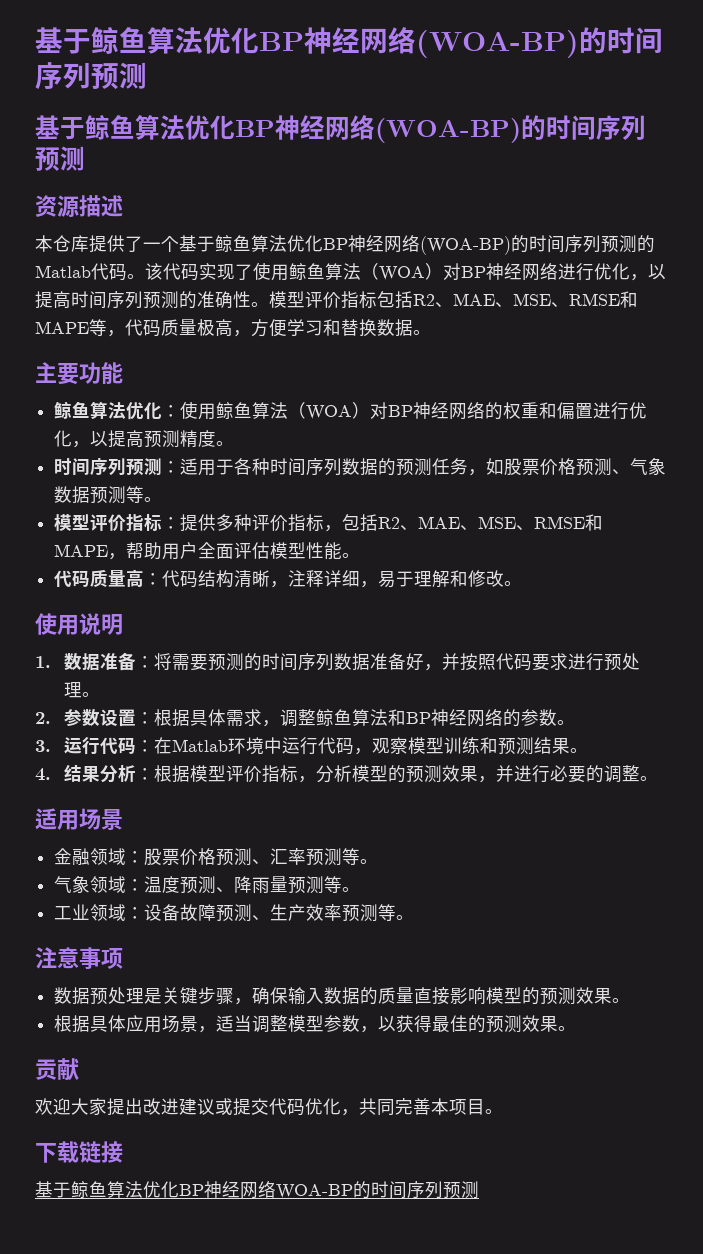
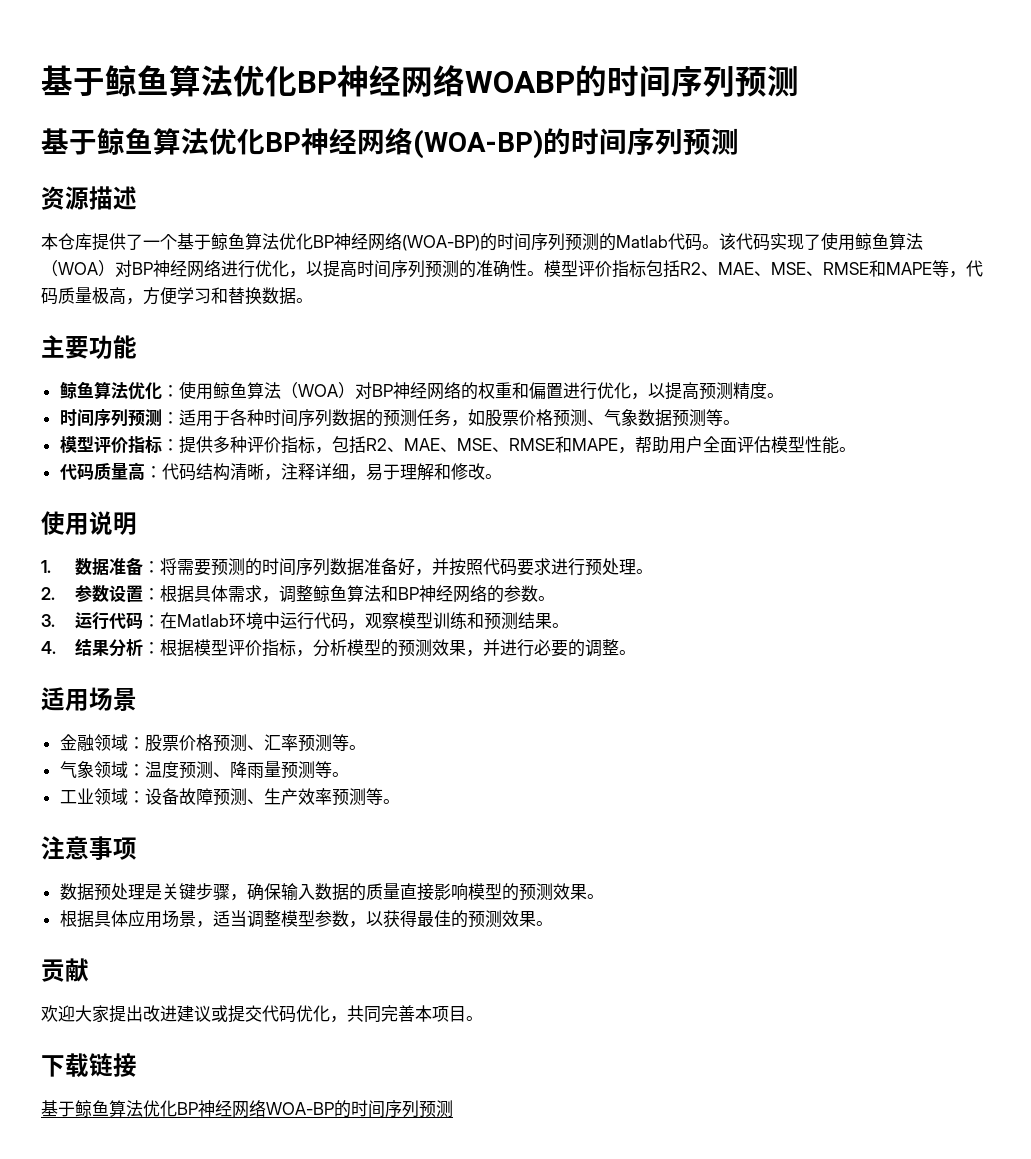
[35,27,579,58] 基于鲸鱼算法优化BP神经网络(WOA-BP) -> [41,65,575,97] 基于鲸鱼算法优化BP神经网络WOABP

